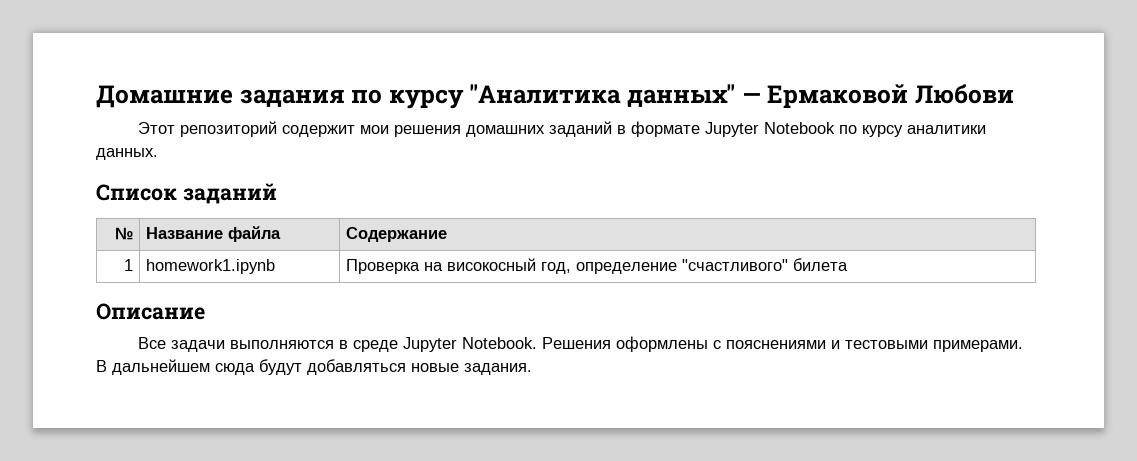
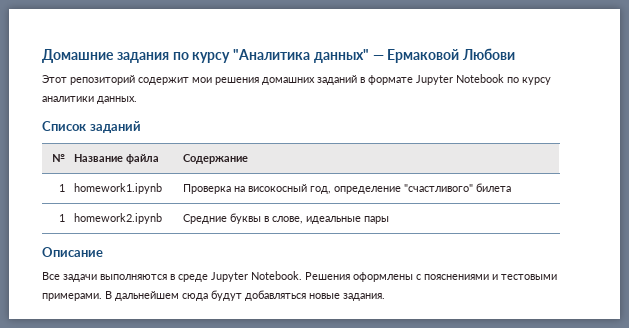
(848, 264) none -> [58,214,65,222] [74,213,163,224] [183,213,390,224] // 1 | homework2.ipynb | Средние буквы в слове, идеальные пары

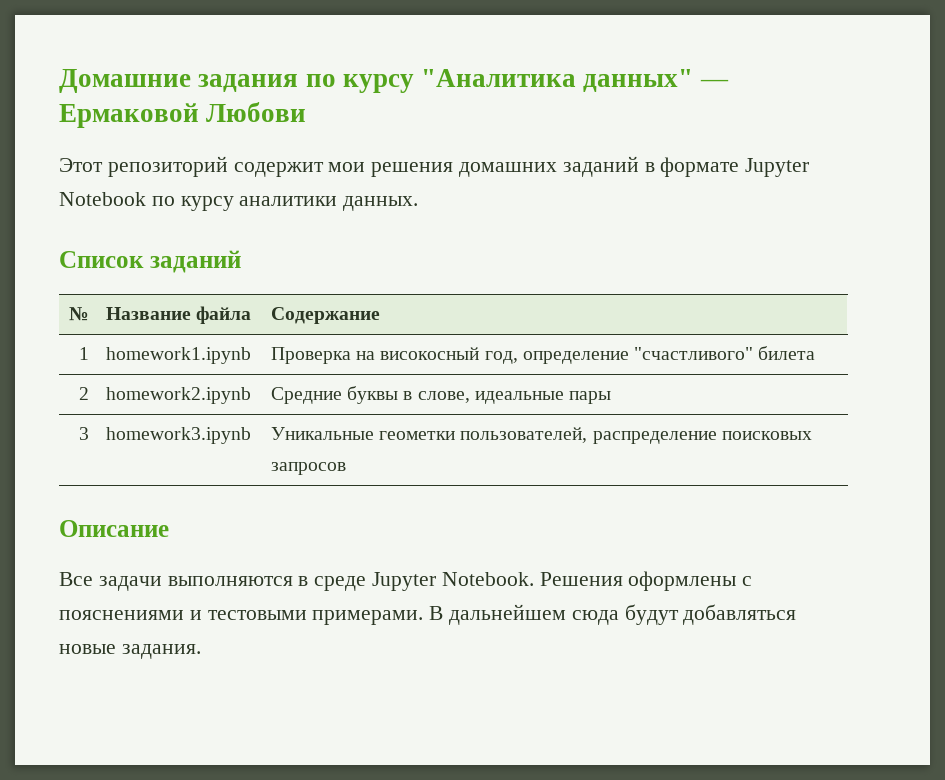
[58,214,65,222] 1 -> [79,387,90,400] 2
(390, 220) none -> [79,427,90,440] [105,427,251,444] [270,427,812,444] [270,462,346,475] // 3 | homework3.ipynb | Уникальные геометки пользователей, распределение поисковых запросов

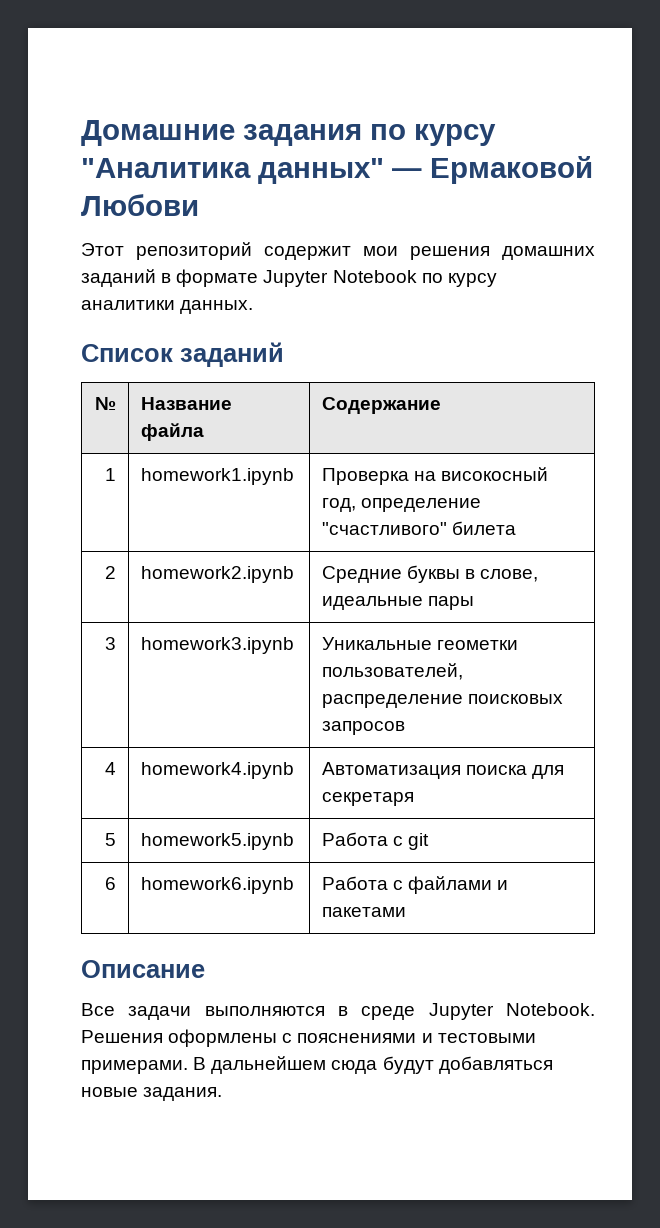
(346, 468) none -> [105,762,117,775] [140,762,294,779] [321,762,564,779] [321,792,414,806] [105,833,117,846] [140,833,294,850] [321,832,429,850] [105,877,117,890] [140,877,294,894] [321,876,509,894] [321,907,406,917] // 4 | homework4.ipynb | Автоматизация поиска для секретаря // 5 | homework5.ipynb | Работа с git // 6 | homework6.ipynb | Работа с файлами и пакетами

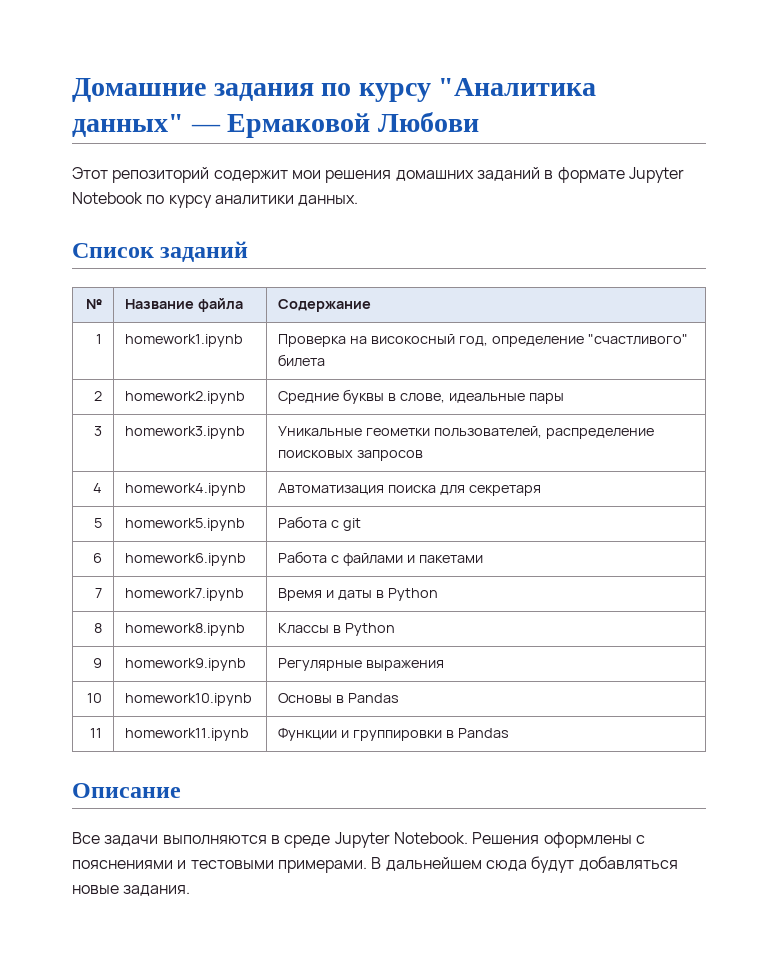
(406, 912) none -> [94,588,102,598] [125,588,245,601] [278,588,439,601] [93,623,102,633] [125,623,246,636] [278,623,396,636] [92,658,102,668] [125,658,247,671] [278,658,445,671] [86,693,102,703] [125,693,253,706] [278,693,400,703] [89,728,102,738] [125,728,250,741] [278,728,510,741] // 7 | homework7.ipynb | Время и даты в Python // 8 | homework8.ipynb | Классы в Python // 9 | homework9.ipynb | Регулярные выражения // 10 | homework10.ipynb | Основы в Pandas // 11 | homework11.ipynb | Функции и группировки в Pandas

